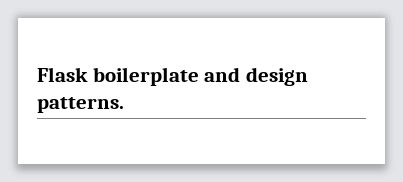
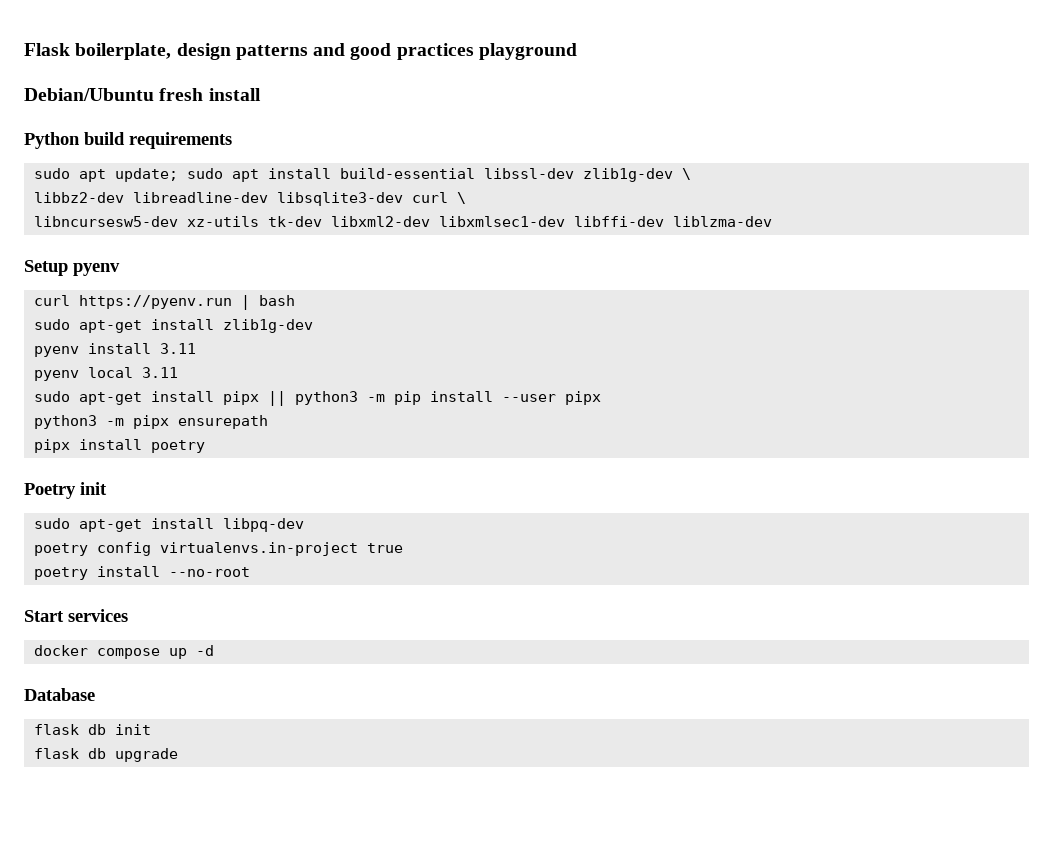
[92,67,308,86] [37,97,124,113] boilerplate and design patterns. -> [75,43,577,60] [24,88,261,101] [24,132,232,149] [34,168,692,182] [34,192,467,206] [34,216,773,227] [24,260,120,276] [34,295,296,310] [34,319,314,333] [34,343,197,357] [34,367,179,381] [34,391,602,406] [34,415,269,429] [34,439,206,453] [24,482,107,499] [34,518,305,532] [34,542,404,556] [34,566,251,580] [24,609,128,622] [34,645,215,659] [24,688,95,701] [34,724,152,735] [34,748,179,762] boilerplate, design patterns and good practices playground // Debian/Ubuntu fresh install // Python build requirements // sudo apt update; sudo apt install build-essential libssl-dev zlib1g-dev \ // libbz2-dev libreadline-dev libsqlite3-dev curl \ // libncursesw5-dev xz-utils tk-dev libxml2-dev libxmlsec1-dev libffi-dev liblzma-dev // Setup pyenv // curl https://pyenv.run | bash // sudo apt-get install zlib1g-dev // pyenv install 3.11 // pyenv local 3.11 // sudo apt-get install pipx || python3 -m pip install --user pipx // python3 -m pipx ensurepath // pipx install poetry // Poetry init // sudo apt-get install libpq-dev // poetry config virtualenvs.in-project true // poetry install --no-root // Start services // docker compose up -d // Database // flask db init // flask db upgrade

